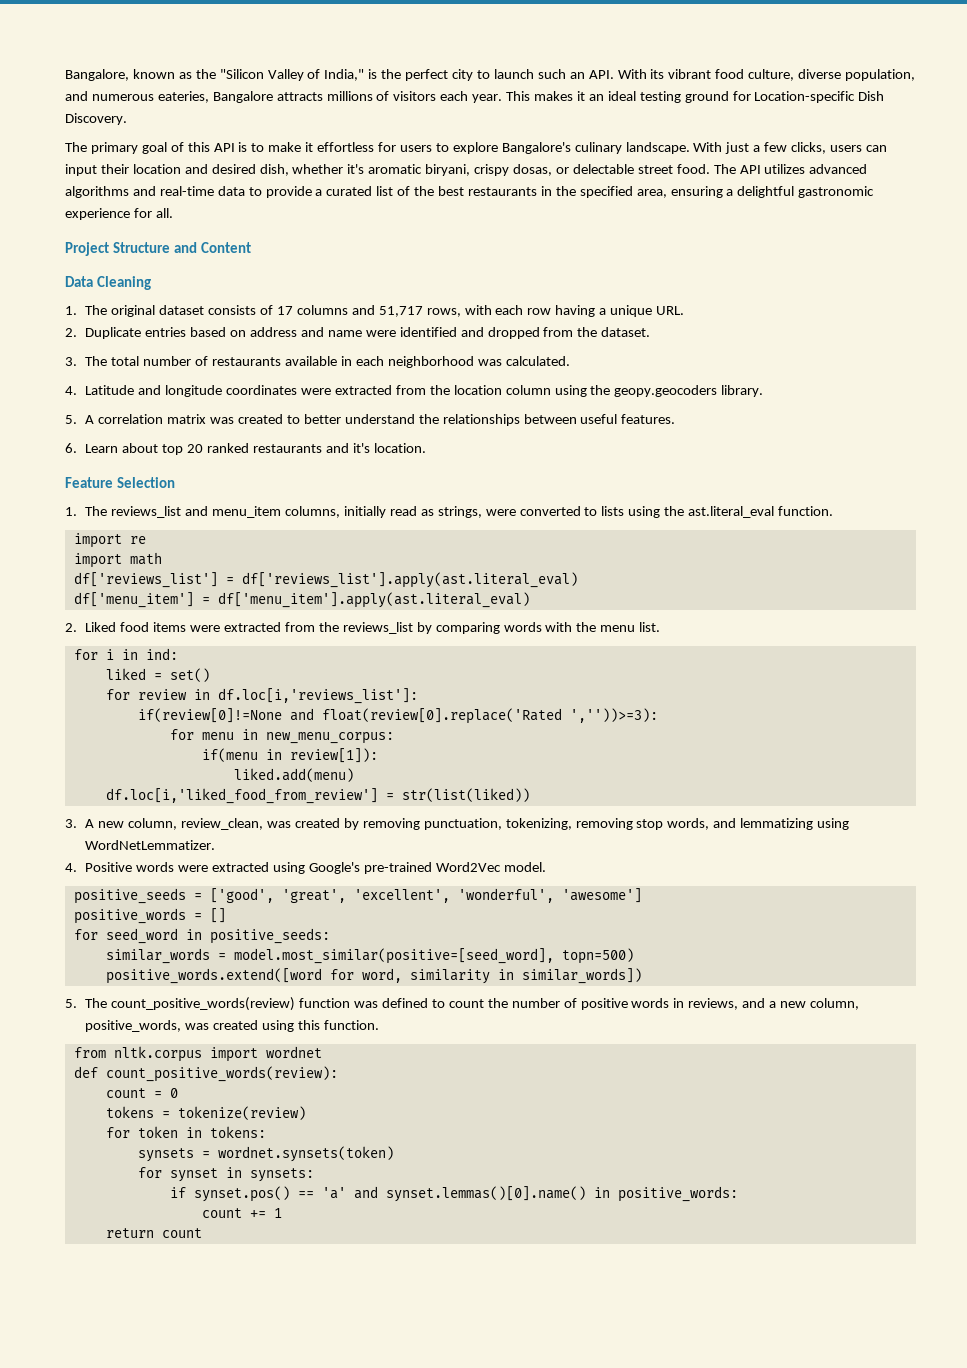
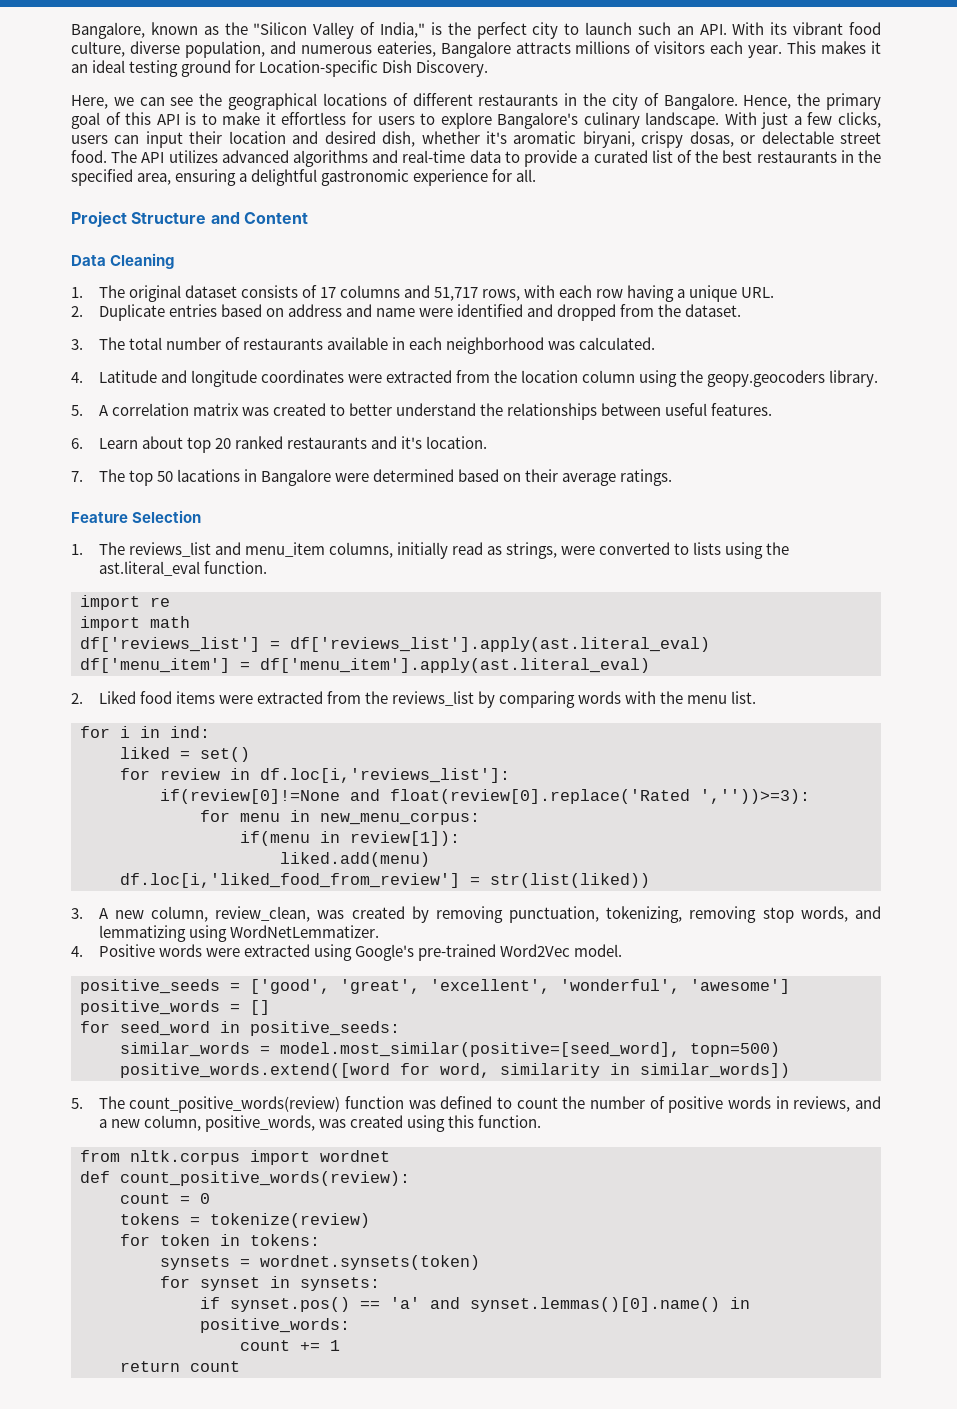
[65,142,87,152] The -> [71,93,821,110] Here, we can see the geographical locations of different restaurants in the city of Bangalore. Hence, the
(426, 448) none -> [71,469,673,486] // 7. The top 50 lacations in Bangalore were determined based on their average ratings.

